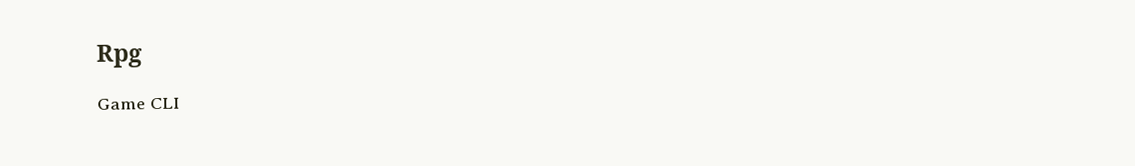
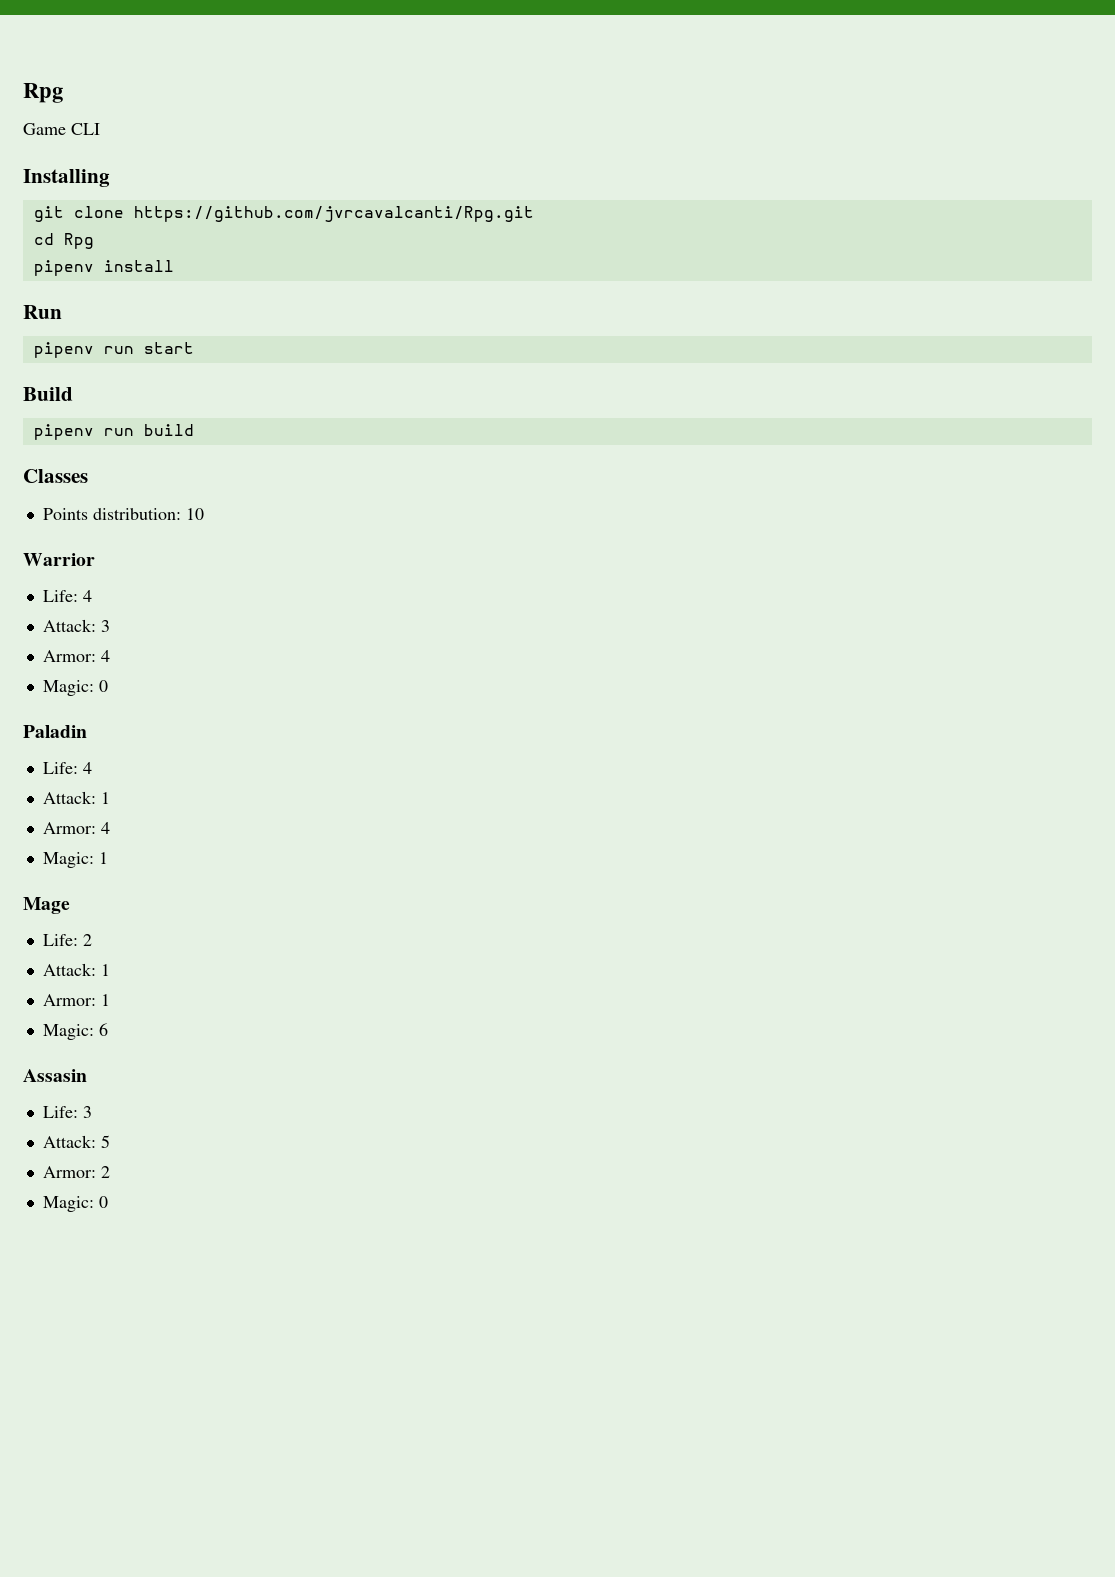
(180, 103) none -> [23,169,110,187] [33,206,534,222] [33,233,94,249] [33,260,174,276] [23,305,62,319] [33,342,194,358] [23,387,73,401] [33,424,194,440] [23,469,88,483] [42,508,204,520] [23,553,95,566] [42,590,92,602] [42,619,110,632] [42,650,110,662] [42,680,108,696] [23,725,87,738] [42,762,92,774] [42,791,110,804] [42,822,110,834] [42,852,108,868] [23,897,70,914] [42,934,92,946] [42,963,110,976] [42,994,110,1006] [42,1023,108,1040] [23,1069,87,1082] [42,1106,92,1118] [42,1135,110,1148] [42,1166,110,1178] [42,1196,108,1212] // Installing // git clone https://github.com/jvrcavalcanti/Rpg.git // cd Rpg // pipenv install // Run // pipenv run start // Build // pipenv run build // Classes // Points distribution: 10 // Warrior // Life: 4 // Attack: 3 // Armor: 4 // Magic: 0 // Paladin // Life: 4 // Attack: 1 // Armor: 4 // Magic: 1 // Mage // Life: 2 // Attack: 1 // Armor: 1 // Magic: 6 // Assasin // Life: 3 // Attack: 5 // Armor: 2 // Magic: 0

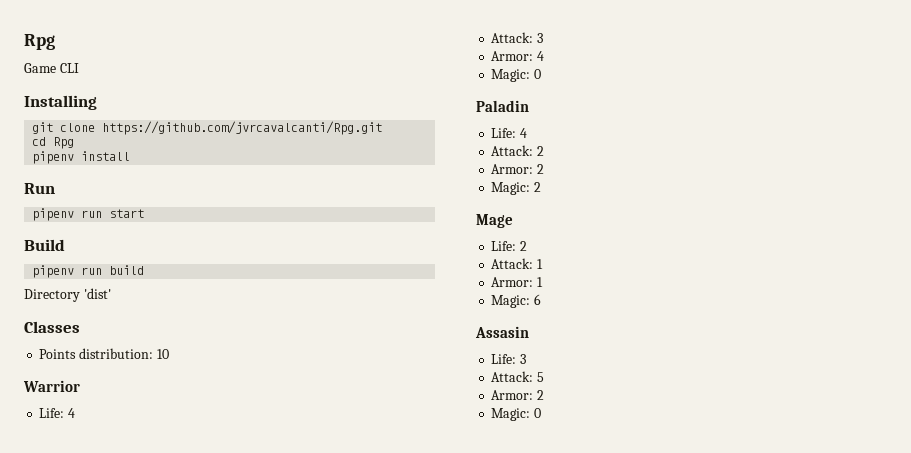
(194, 430) none -> [24,288,111,302] // Directory 'dist'
[100,792,110,804] [42,822,110,834] [42,852,108,868] 1 // Armor: 4 // Magic: 1 -> [537,146,545,156] [491,164,545,174] [491,182,542,195] 2 // Armor: 2 // Magic: 2

